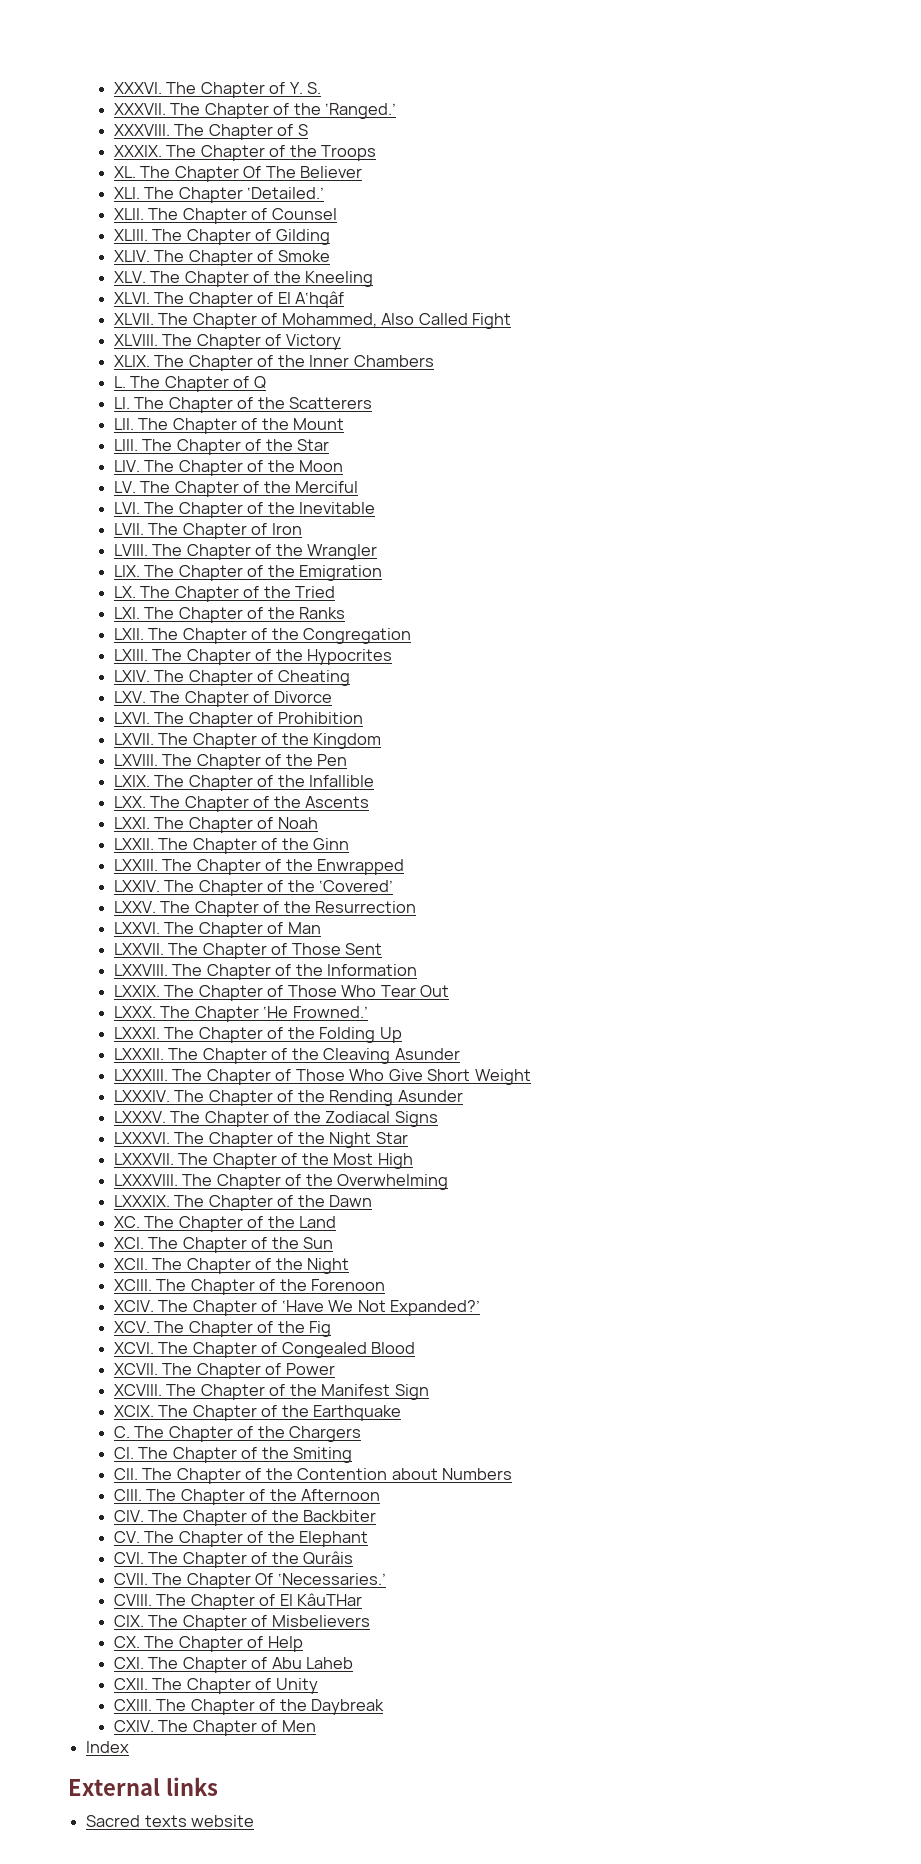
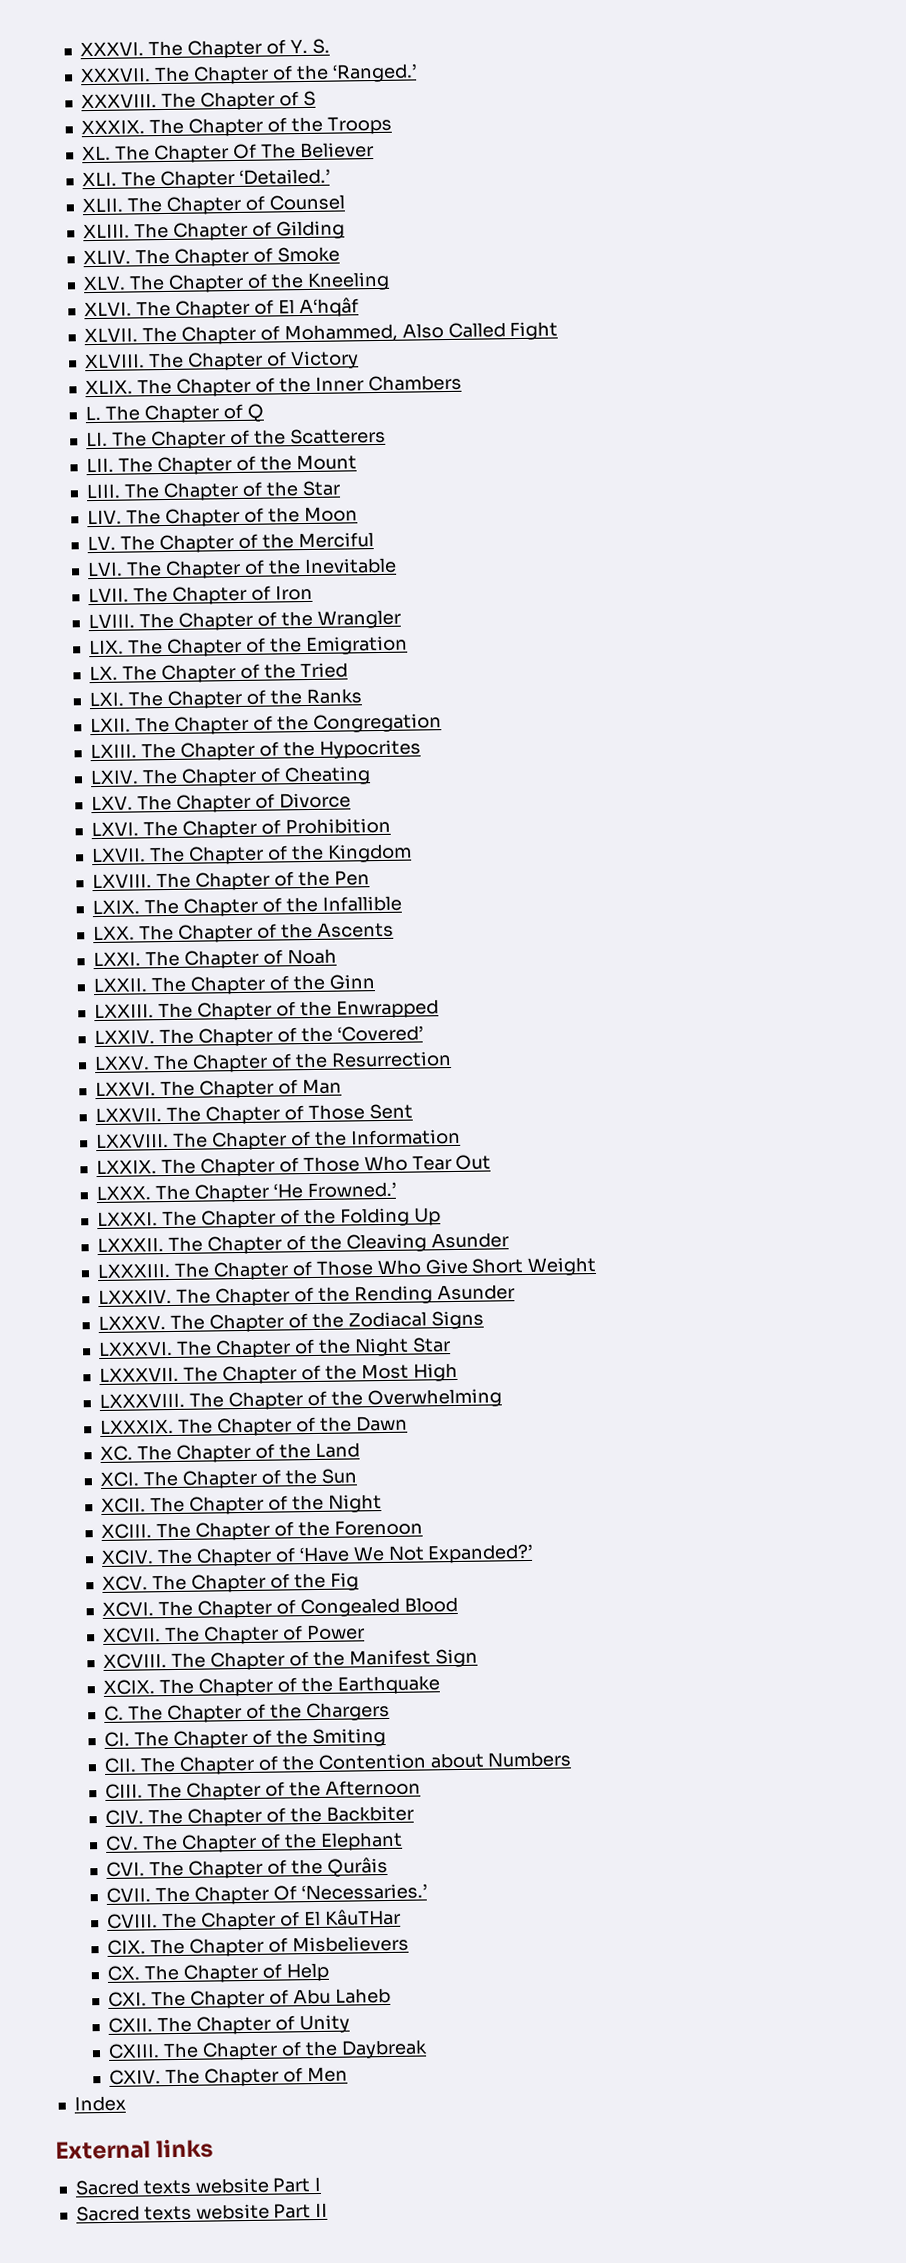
(255, 1821) none -> [272,2176,322,2193] [75,2202,329,2222] Part I // Sacred texts website Part II

